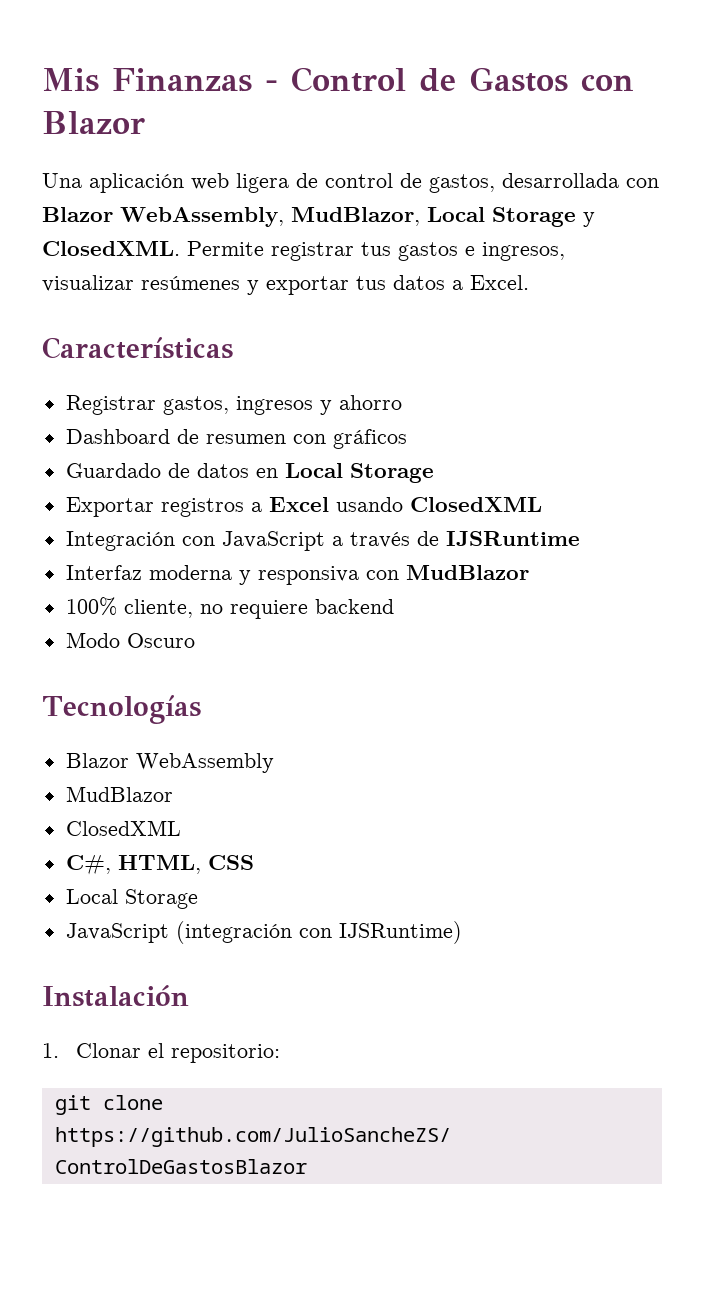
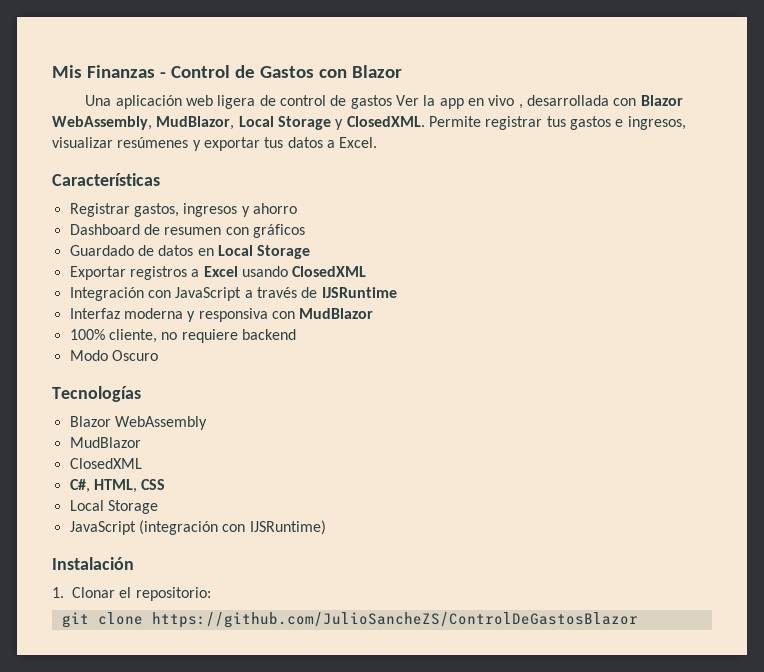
[429,174,495,193] gastos, -> [350,95,523,109] gastos Ver la app en vivo ,

